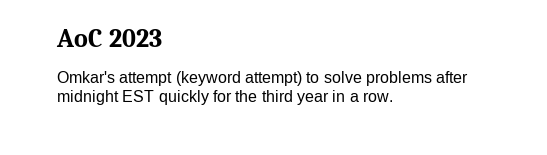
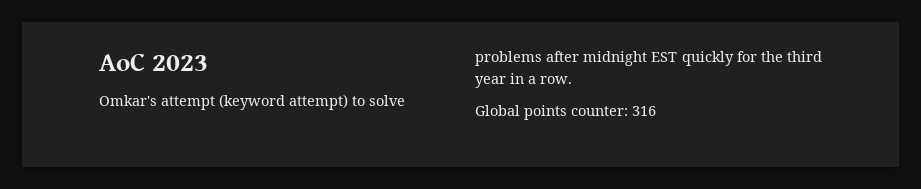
(393, 97) none -> [475,105,656,120] // Global points counter: 316

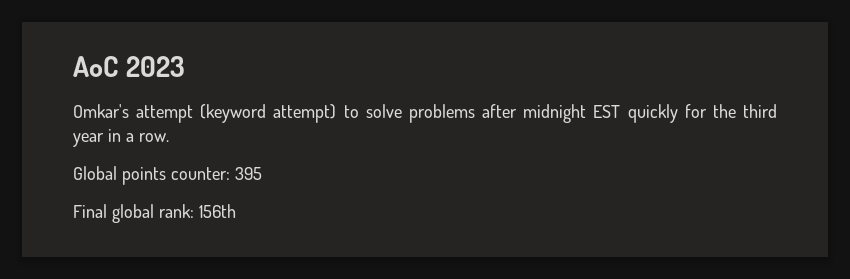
[632,106,656,116] 316 -> [234,167,262,180] [73,204,236,223] 395 // Final global rank: 156th

